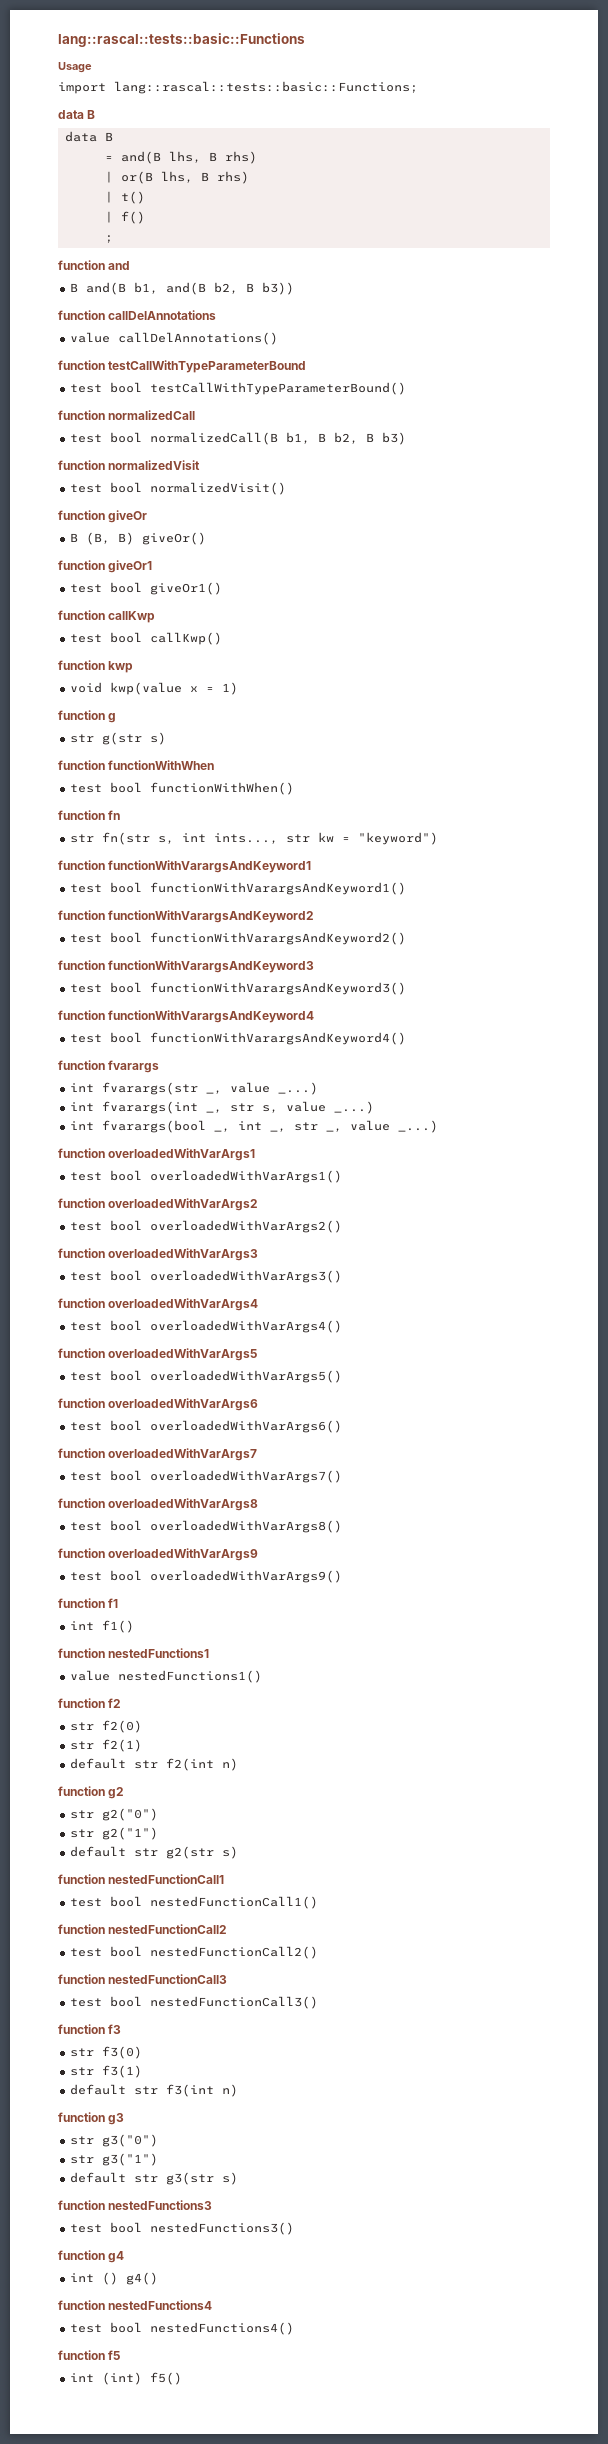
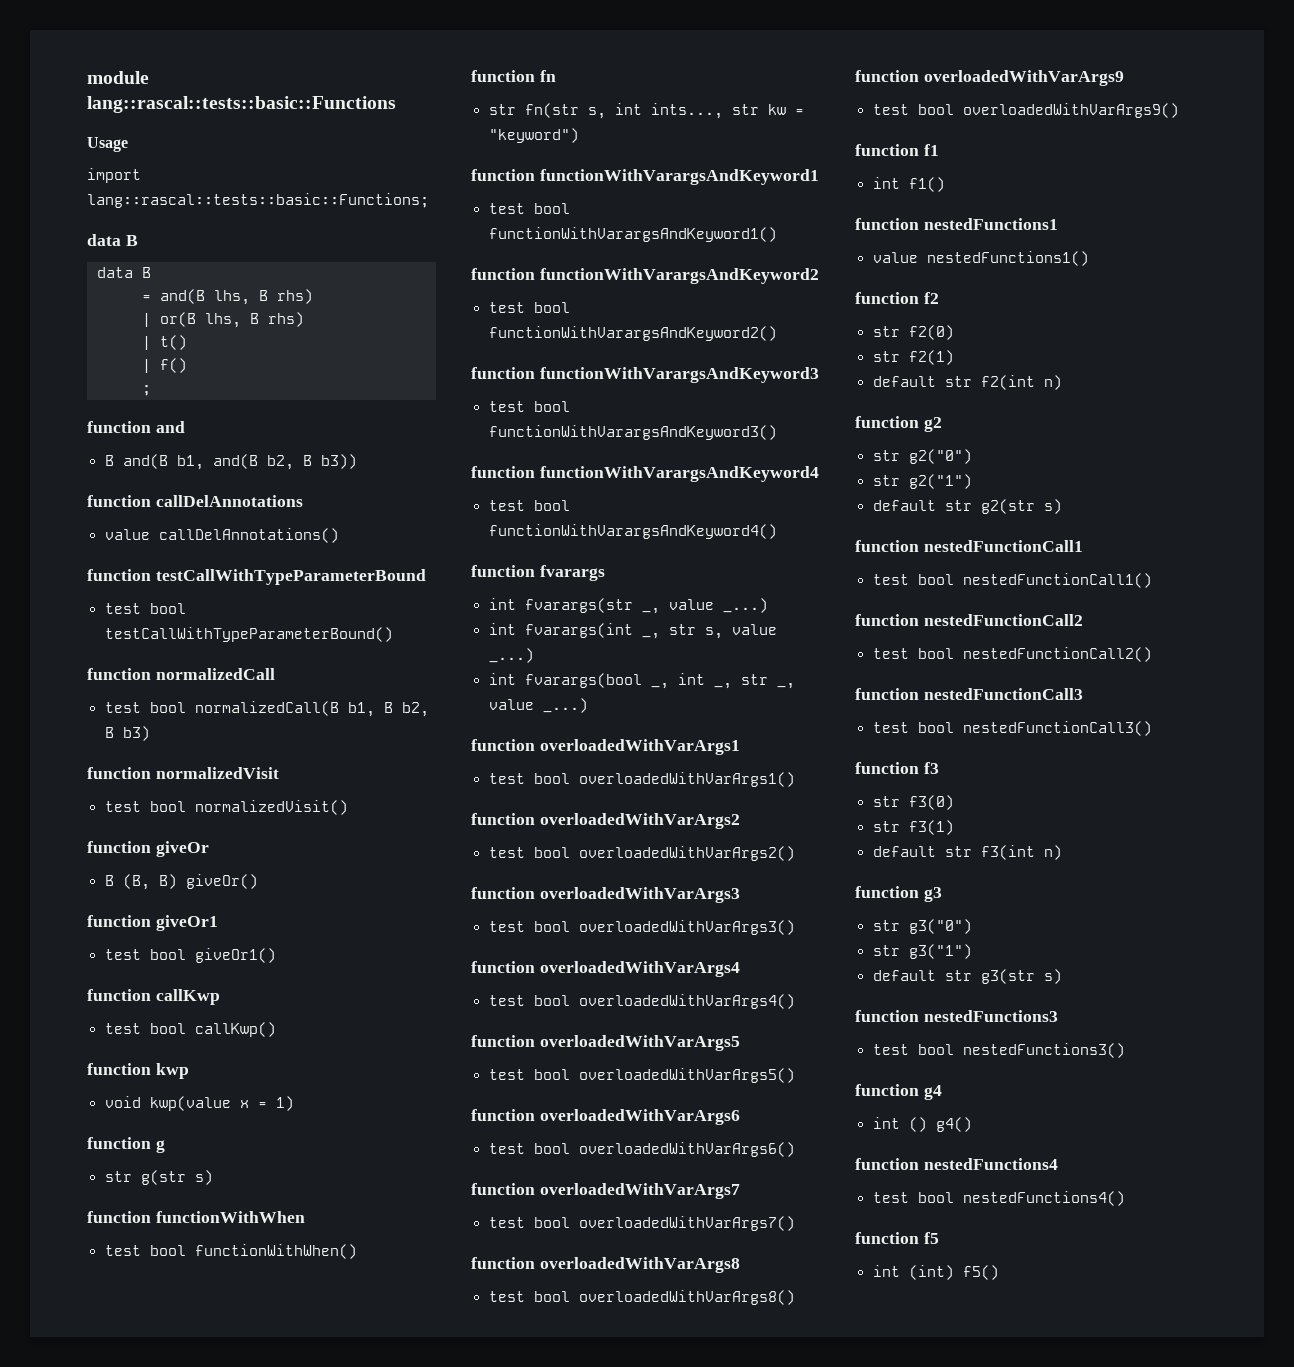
(58, 40) none -> [87,71,149,84] module

